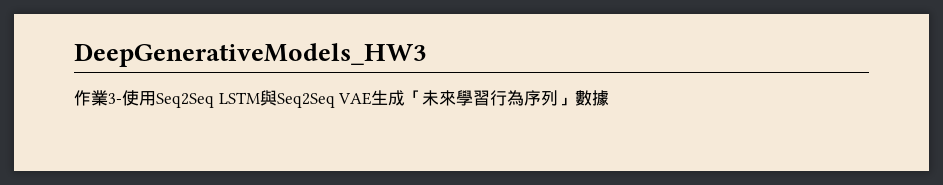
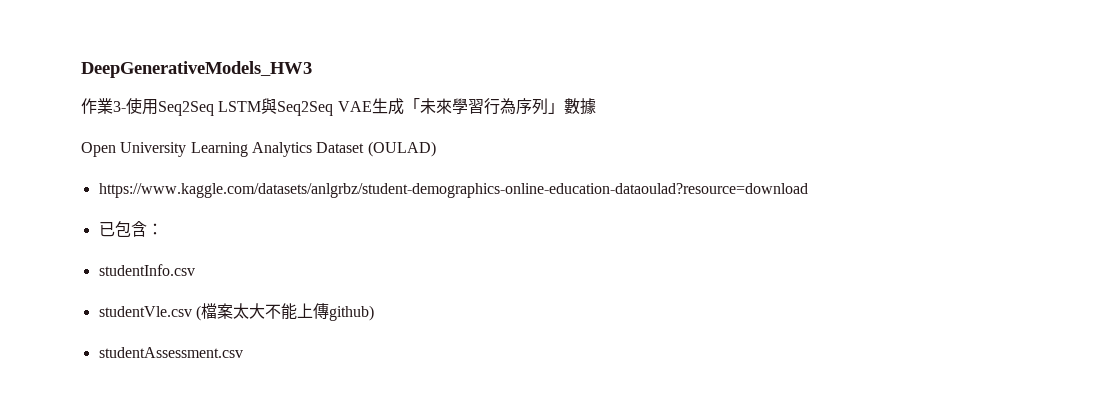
(610, 98) none -> [81,141,436,157] [98,183,808,198] [98,221,163,237] [98,264,195,276] [98,303,374,321] [98,347,243,358] // Open University Learning Analytics Dataset (OULAD) // https://www.kaggle.com/datasets/anlgrbz/student-demographics-online-education-dataoulad?resource=download // 已包含： // studentInfo.csv // studentVle.csv (檔案太大不能上傳github) // studentAssessment.csv

